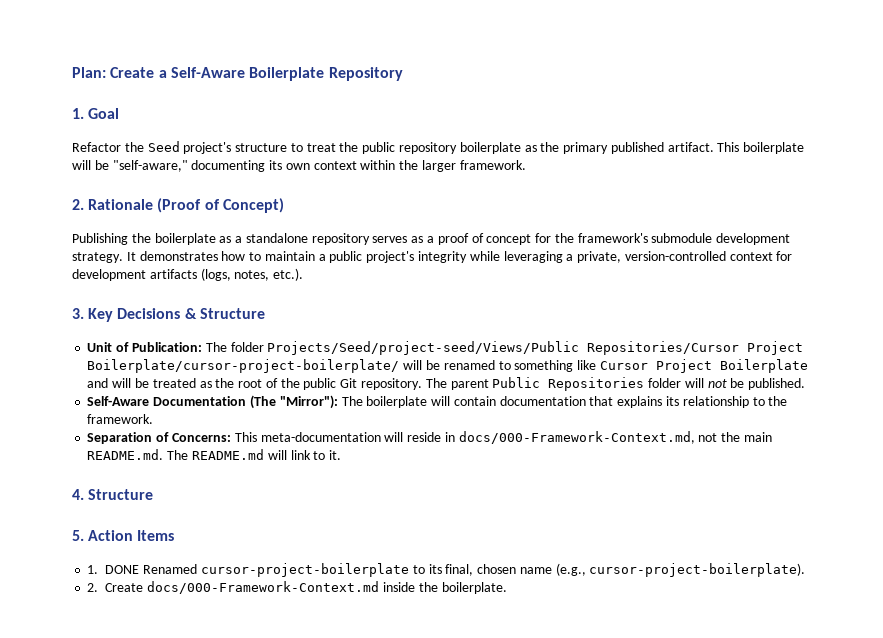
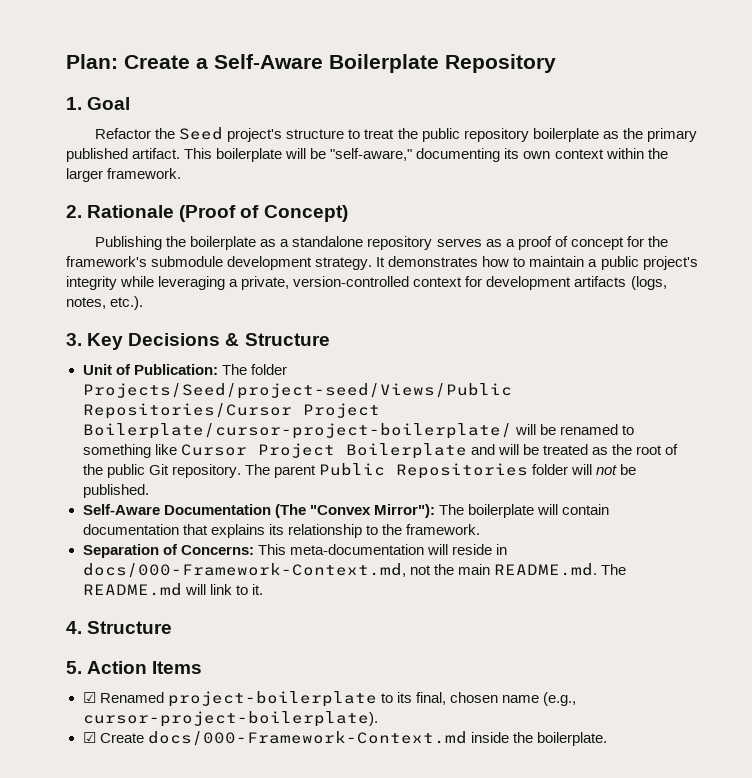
[279,395,338,409] "Mirror"): -> [309,504,435,518] "Convex Mirror"):
[87,563,409,577] 1. DONE Renamed cursor-project-boilerplate -> [82,691,377,707] ☑ Renamed project-boilerplate
[87,583,99,592] 2. -> [82,732,96,743] ☑

